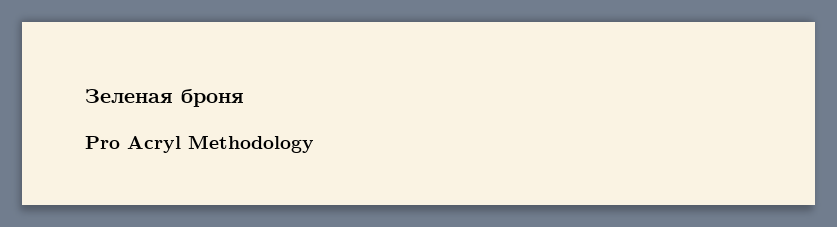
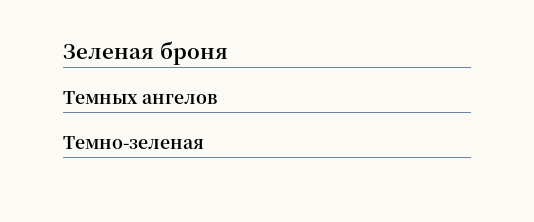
[85,135,314,153] Pro Acryl Methodology -> [63,91,217,104] [63,136,204,149] Темных ангелов // Темно-зеленая

